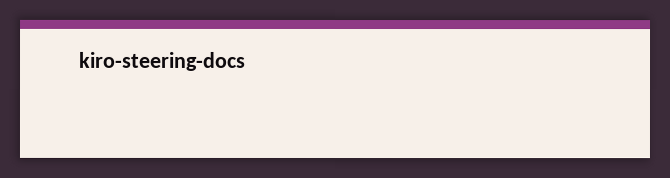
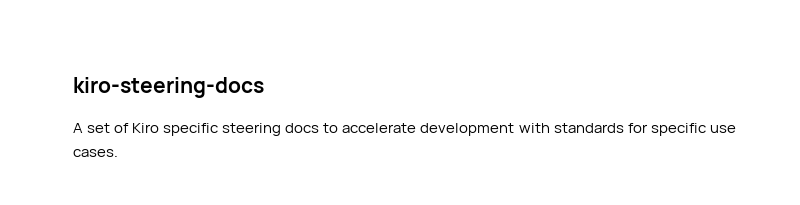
(246, 61) none -> [73,123,736,136] [73,149,118,157] // A set of Kiro specific steering docs to accelerate development with standards for specific use cases.

